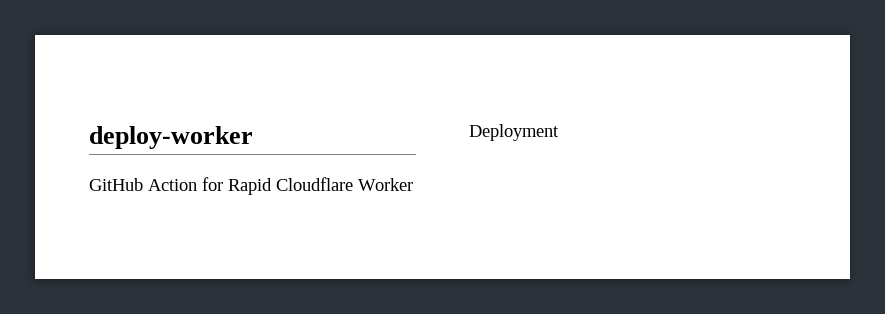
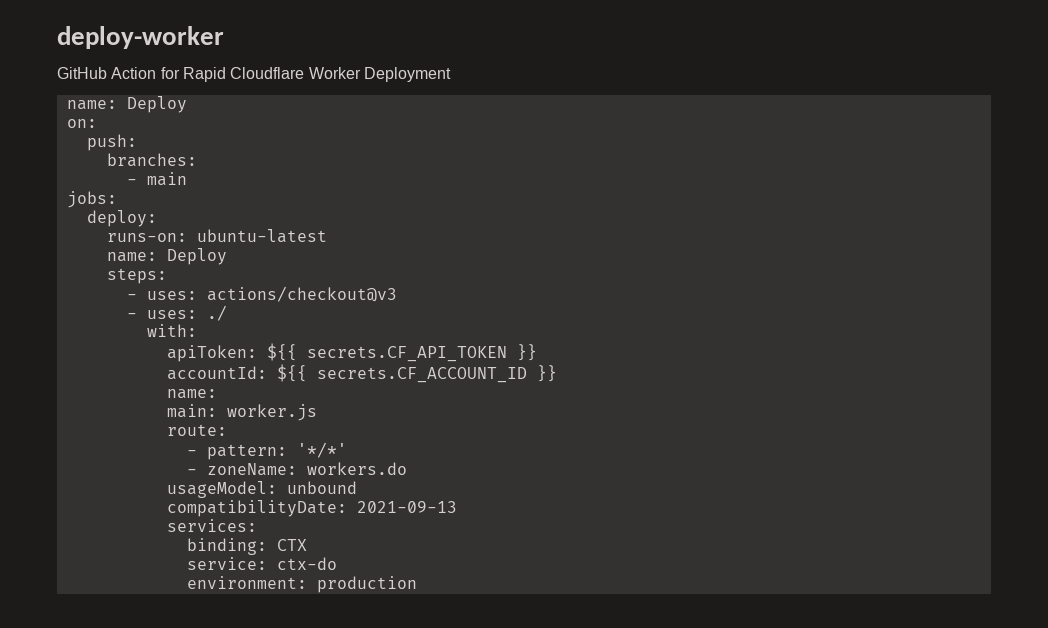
(559, 132) none -> [66,96,187,113] [66,119,97,128] [86,134,137,151] [106,153,197,167] [126,172,187,186] [66,191,117,208] [86,210,157,227] [106,229,327,243] [106,248,227,265] [106,268,167,284] [126,286,397,302] [126,305,227,321] [146,324,197,337] [166,343,537,362] [166,364,557,383] [166,389,217,399] [166,404,317,421] [166,424,227,436] [186,442,347,460] [186,462,407,476] [166,481,357,498] [166,500,457,517] [166,519,257,532] [186,538,307,555] [186,557,337,570] [186,576,417,593] // name: Deploy // on: // push: // branches: // - main // jobs: // deploy: // runs-on: ubuntu-latest // name: Deploy // steps: // - uses: actions/checkout@v3 // - uses: ./ // with: // apiToken: ${{ secrets.CF_API_TOKEN }} // accountId: ${{ secrets.CF_ACCOUNT_ID }} // name: // main: worker.js // route: // - pattern: '*/*' // - zoneName: workers.do // usageModel: unbound // compatibilityDate: 2021-09-13 // services: // binding: CTX // service: ctx-do // environment: production

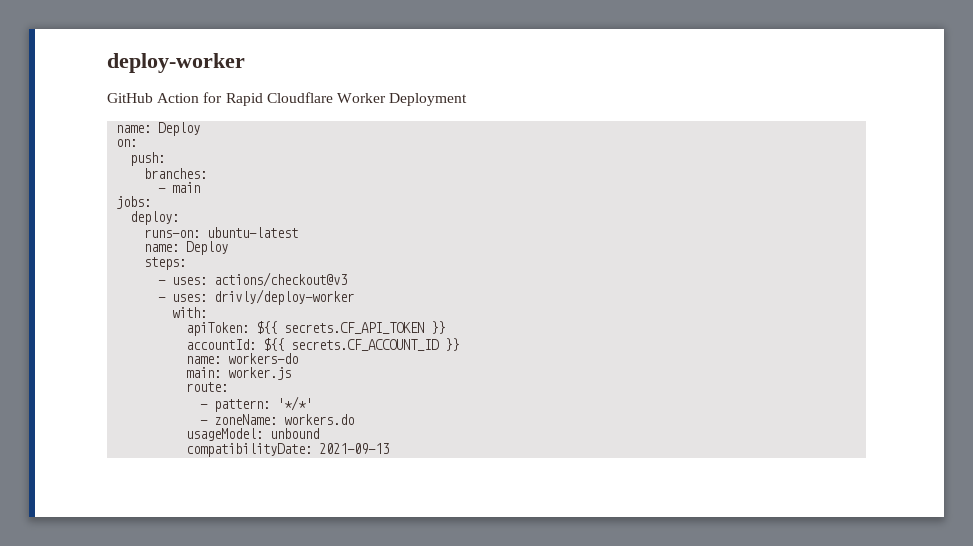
[206,305,227,321] ./ -> [214,289,355,305] drivly/deploy-worker
(217, 394) none -> [228,353,299,364] workers-do
[166,519,257,532] [186,538,307,555] [186,557,337,570] [186,576,417,593] // services: // binding: CTX // service: ctx-do // environment: production -> (390, 448) none

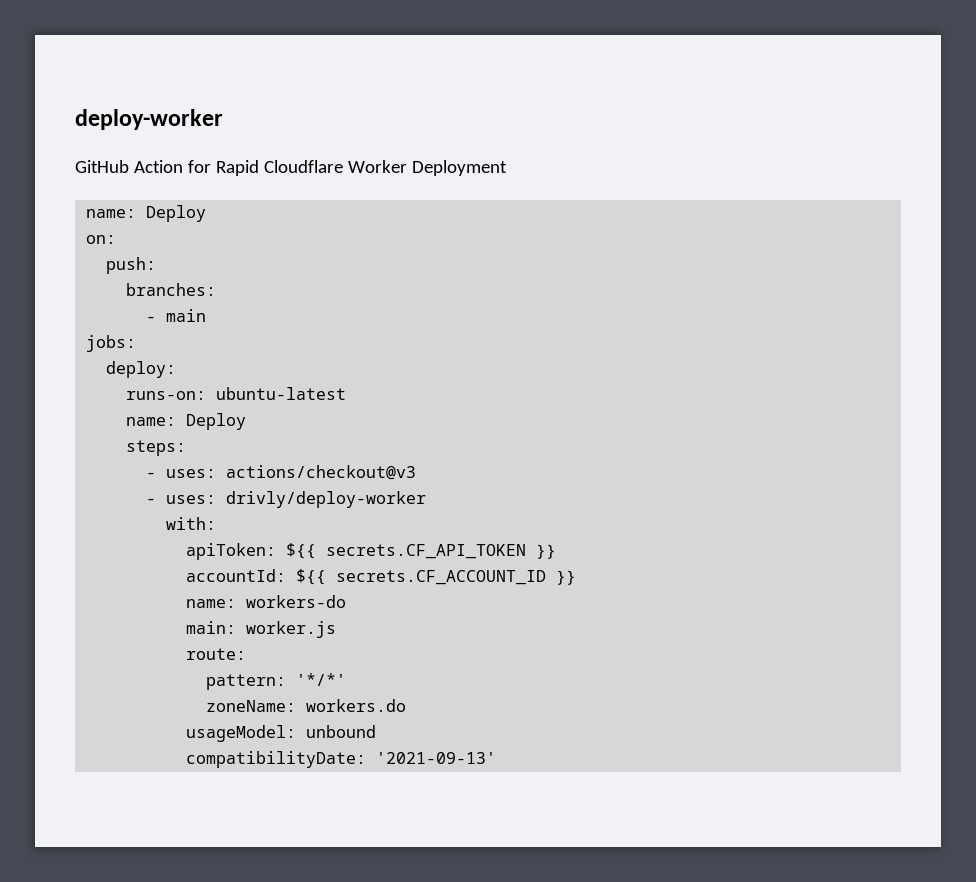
[200,404,209,409] - -> (247, 654) none
[200,420,209,425] - -> (347, 679) none
[319,443,390,454] 2021-09-13 -> [376,752,497,764] '2021-09-13'

